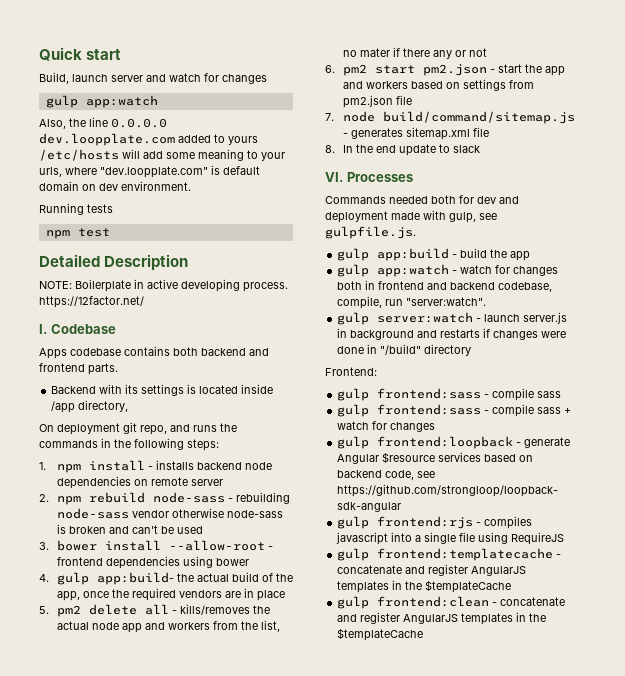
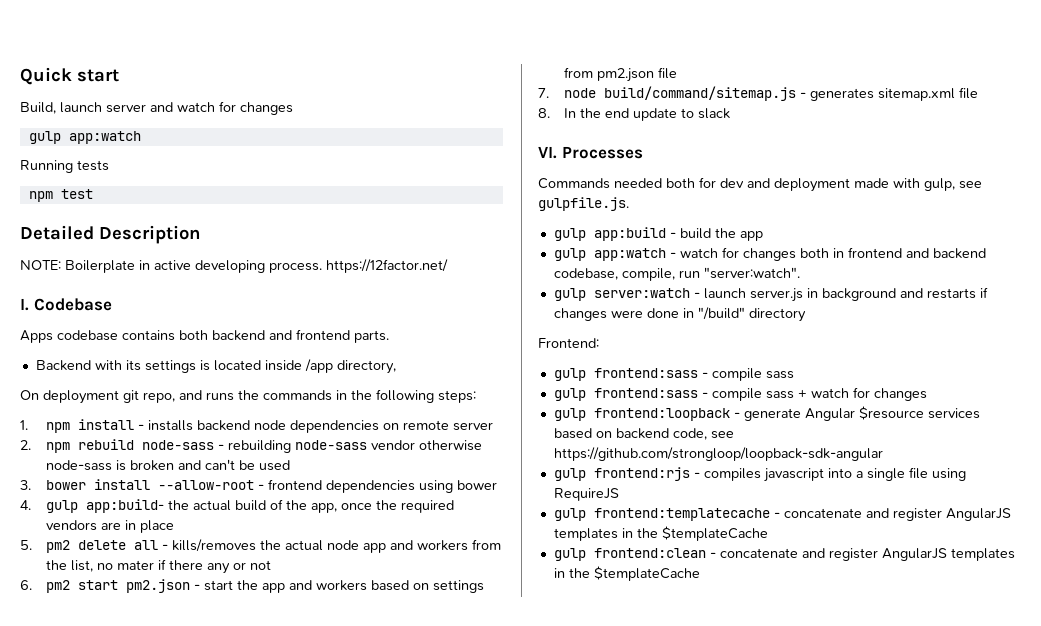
[39,117,167,129] [39,133,258,146] [39,149,285,161] [39,165,260,178] [39,181,191,191] // Also, the line 0.0.0.0 dev.loopplate.com added to yours /etc/hosts will add some meaning to your urls, where "dev.loopplate.com" is default domain on dev environment. -> (141, 137) none

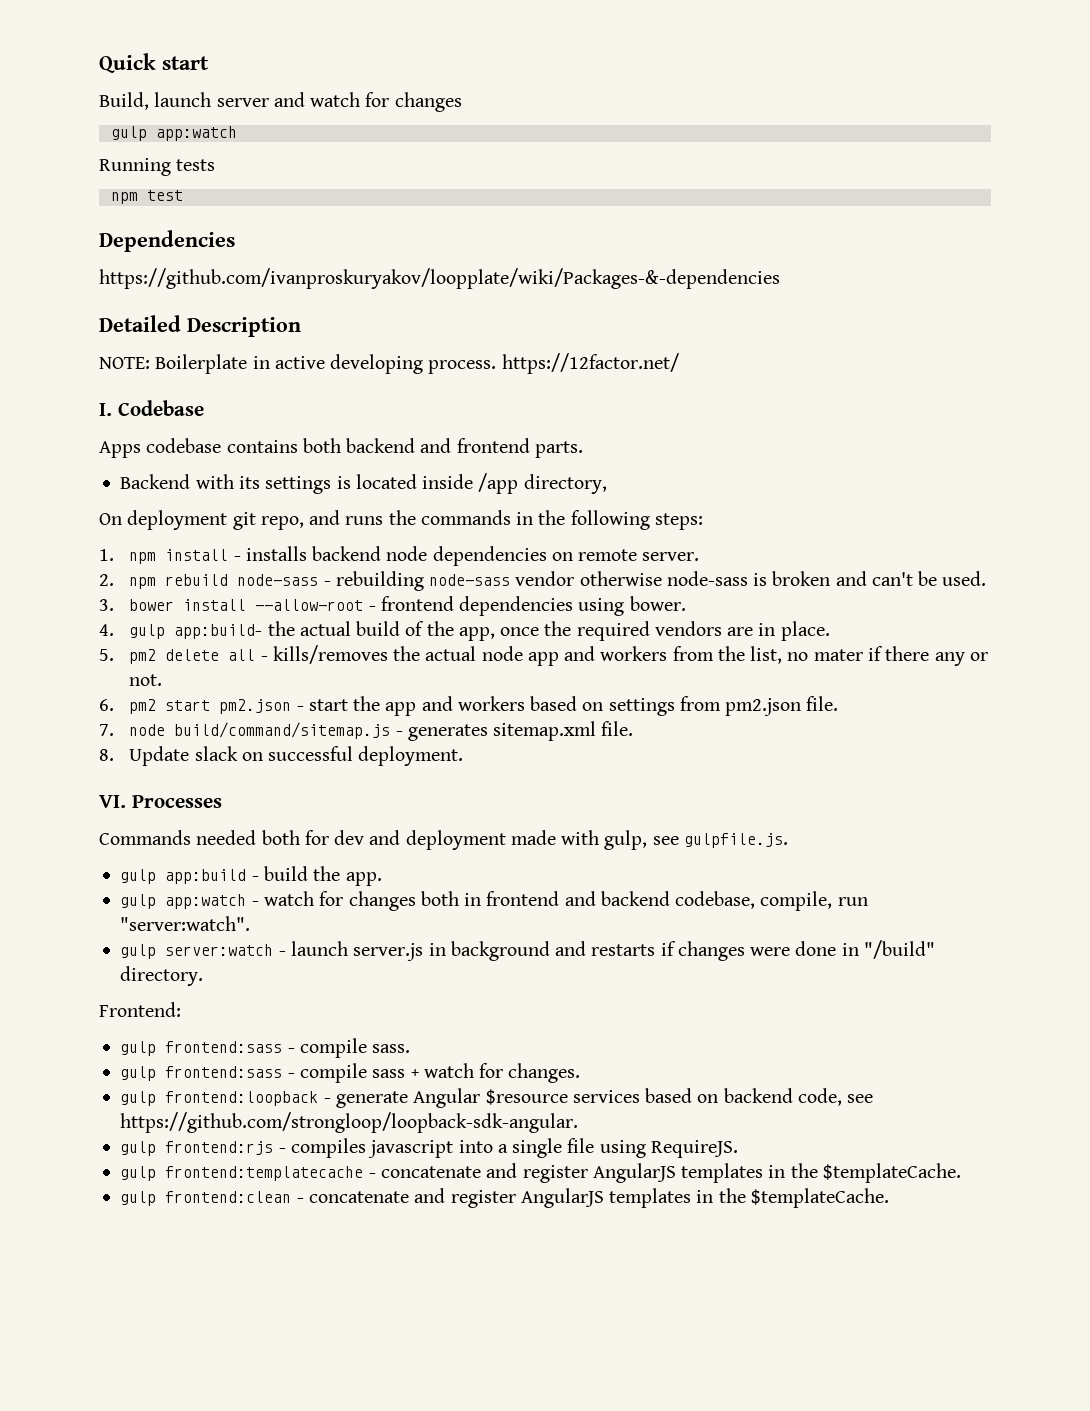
(93, 194) none -> [99,230,235,252] [99,268,780,289] // Dependencies // https://github.com/ivanproskuryakov/loopplate/wiki/Packages-&-dependencies
[453,422,494,431] server -> [642,552,700,561] server.
[259,460,291,471] used -> [942,571,987,586] used.
[457,480,498,490] bower -> [629,596,686,611] bower.
[140,520,175,533] place -> [780,621,830,641] place.
[250,560,272,570] not -> [129,674,163,686] not.
[658,67,678,79] file -> [806,696,839,711] file.
[959,87,979,99] file -> [601,721,634,736] file.
[564,108,731,121] In the end update to slack -> [129,746,464,766] Update slack on successful deployment.
[739,231,763,241] app -> [345,872,382,886] app.
[748,308,806,322] directory -> [120,966,204,986] directory.
[765,371,794,379] sass -> [372,1044,411,1053] sass.
[873,388,927,401] changes -> [508,1063,581,1083] changes.
[553,447,883,461] https://github.com/strongloop/loopback-sdk-angular -> [120,1112,579,1133] https://github.com/strongloop/loopback-sdk-angular.
[553,488,619,501] RequireJS -> [650,1140,738,1158] RequireJS.
[661,526,768,541] $templateCache -> [822,1163,961,1183] $templateCache.
[593,566,700,581] $templateCache -> [750,1188,889,1208] $templateCache.

